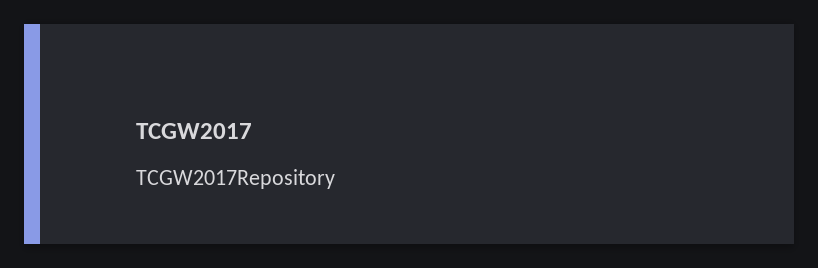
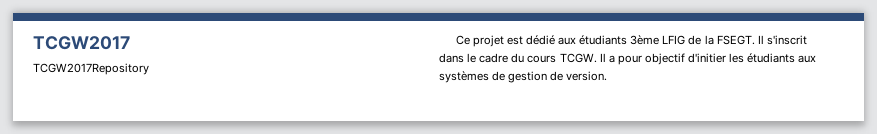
(335, 179) none -> [455,35,807,47] [439,53,817,65] [439,71,608,83] // Ce projet est dédié aux étudiants 3ème LFIG de la FSEGT. Il s'inscrit dans le cadre du cours TCGW. Il a pour objectif d'initier les étudiants aux systèmes de gestion de version.

